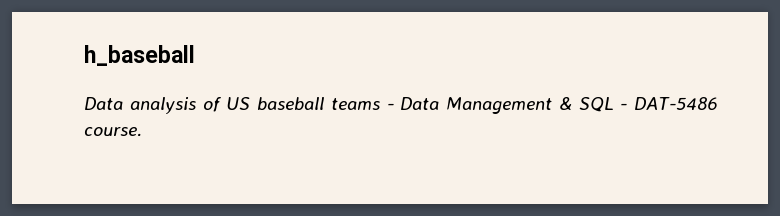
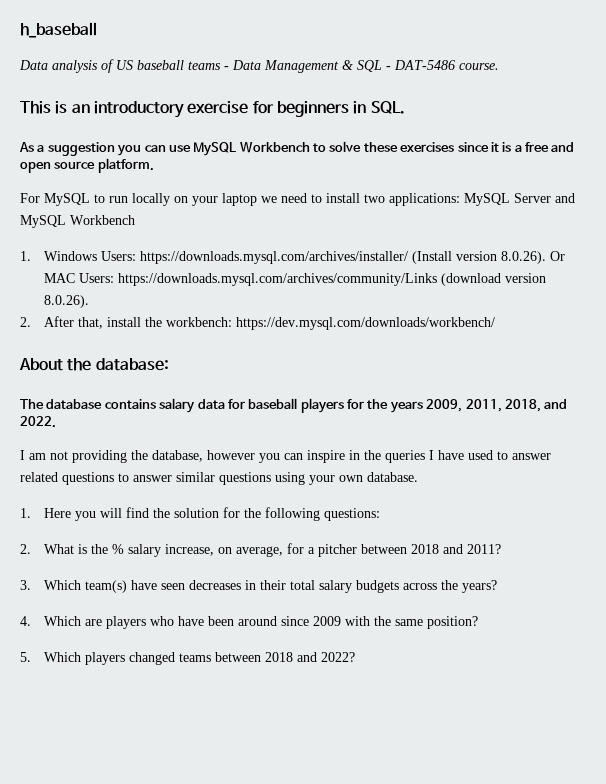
(142, 132) none -> [20,101,405,118] [19,141,575,156] [20,158,154,173] [20,193,575,206] [20,215,135,228] [20,251,565,264] [43,273,546,286] [43,295,89,308] [20,316,495,330] [19,358,169,371] [20,398,568,413] [20,416,56,428] [20,450,551,463] [20,472,418,485] [20,507,380,521] [20,543,501,557] [20,580,497,593] [20,616,478,629] [20,652,355,665] // This is an introductory exercise for beginners in SQL. // As a suggestion you can use MySQL Workbench to solve these exercises since it is a free and open source platform. // For MySQL to run locally on your laptop we need to install two applications: MySQL Server and MySQL Workbench // 1. Windows Users: https://downloads.mysql.com/archives/installer/ (Install version 8.0.26). Or MAC Users: https://downloads.mysql.com/archives/community/Links (download version 8.0.26). // 2. After that, install the workbench: https://dev.mysql.com/downloads/workbench/ // About the database: // The database contains salary data for baseball players for the years 2009, 2011, 2018, and 2022. // I am not providing the database, however you can inspire in the queries I have used to answer related questions to answer similar questions using your own database. // 1. Here you will find the solution for the following questions: // 2. What is the % salary increase, on average, for a pitcher between 2018 and 2011? // 3. Which team(s) have seen decreases in their total salary budgets across the years? // 4. Which are players who have been around since 2009 with the same position? // 5. Which players changed teams between 2018 and 2022?

